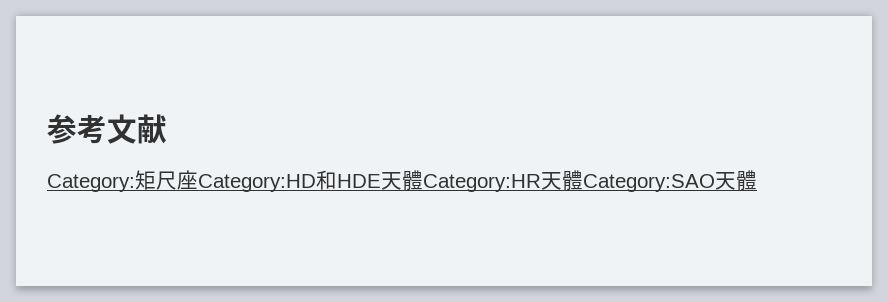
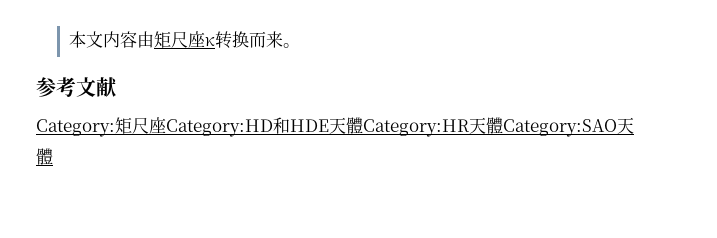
(47, 129) none -> [69,31,301,49] 本文内容由矩尺座κ转换而来。 //

